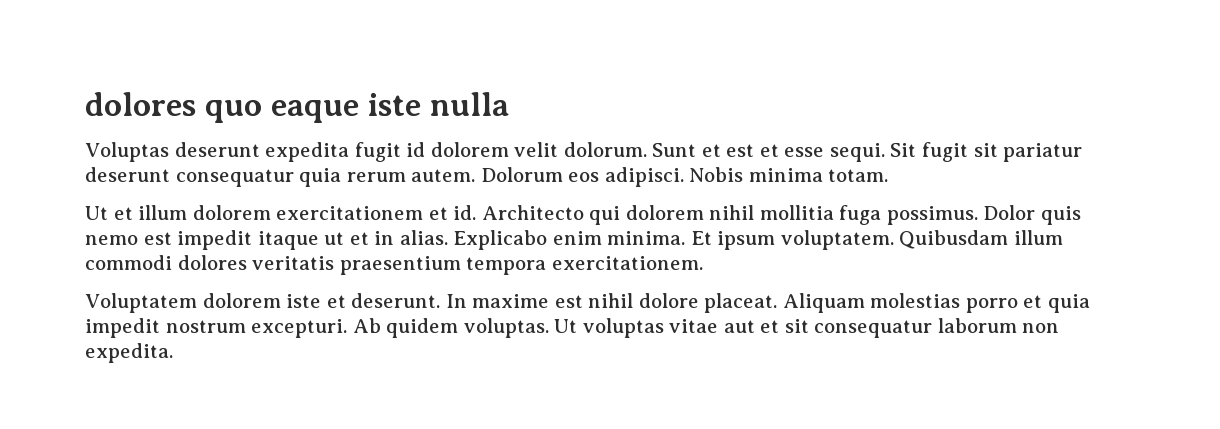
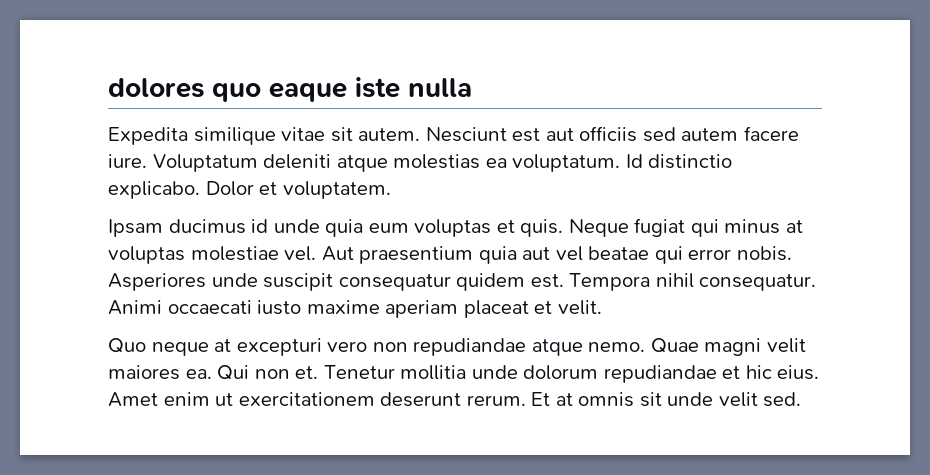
[85,142,1083,162] [85,167,889,187] [85,205,1082,225] [85,230,1064,250] [85,255,703,275] [85,293,1091,313] [85,318,1060,338] [85,343,173,363] Voluptas deserunt expedita fugit id dolorem velit dolorum. Sunt et est et esse sequi. Sit fugit sit pariatur deserunt consequatur quia rerum autem. Dolorum eos adipisci. Nobis minima totam. // Ut et illum dolorem exercitationem et id. Architecto qui dolorem nihil mollitia fuga possimus. Dolor quis nemo est impedit itaque ut et in alias. Explicabo enim minima. Et ipsum voluptatem. Quibusdam illum commodi dolores veritatis praesentium tempora exercitationem. // Voluptatem dolorem iste et deserunt. In maxime est nihil dolore placeat. Aliquam molestias porro et quia impedit nostrum excepturi. Ab quidem voluptas. Ut voluptas vitae aut et sit consequatur laborum non expedita. -> [108,126,799,145] [108,154,733,172] [108,181,391,199] [108,218,803,237] [108,246,792,264] [108,273,817,291] [108,300,602,318] [108,338,806,356] [108,365,820,383] [108,392,802,407] Expedita similique vitae sit autem. Nesciunt est aut officiis sed autem facere iure. Voluptatum deleniti atque molestias ea voluptatum. Id distinctio explicabo. Dolor et voluptatem. // Ipsam ducimus id unde quia eum voluptas et quis. Neque fugiat qui minus at voluptas molestiae vel. Aut praesentium quia aut vel beatae qui error nobis. Asperiores unde suscipit consequatur quidem est. Tempora nihil consequatur. Animi occaecati iusto maxime aperiam placeat et velit. // Quo neque at excepturi vero non repudiandae atque nemo. Quae magni velit maiores ea. Qui non et. Tenetur mollitia unde dolorum repudiandae et hic eius. Amet enim ut exercitationem deserunt rerum. Et at omnis sit unde velit sed.

